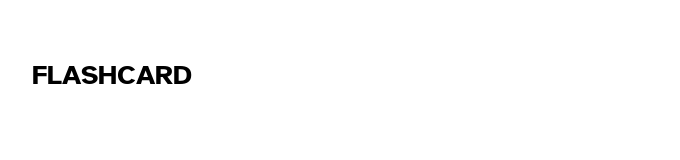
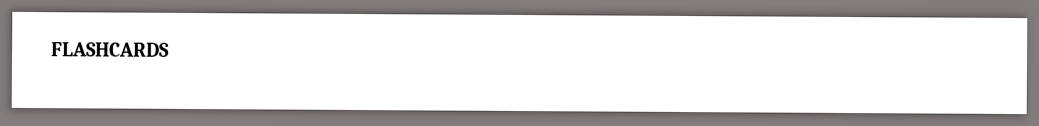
[32,66,192,84] FLASHCARD -> [51,42,170,57] FLASHCARDS

